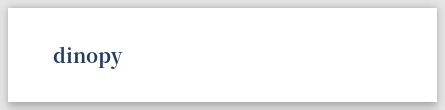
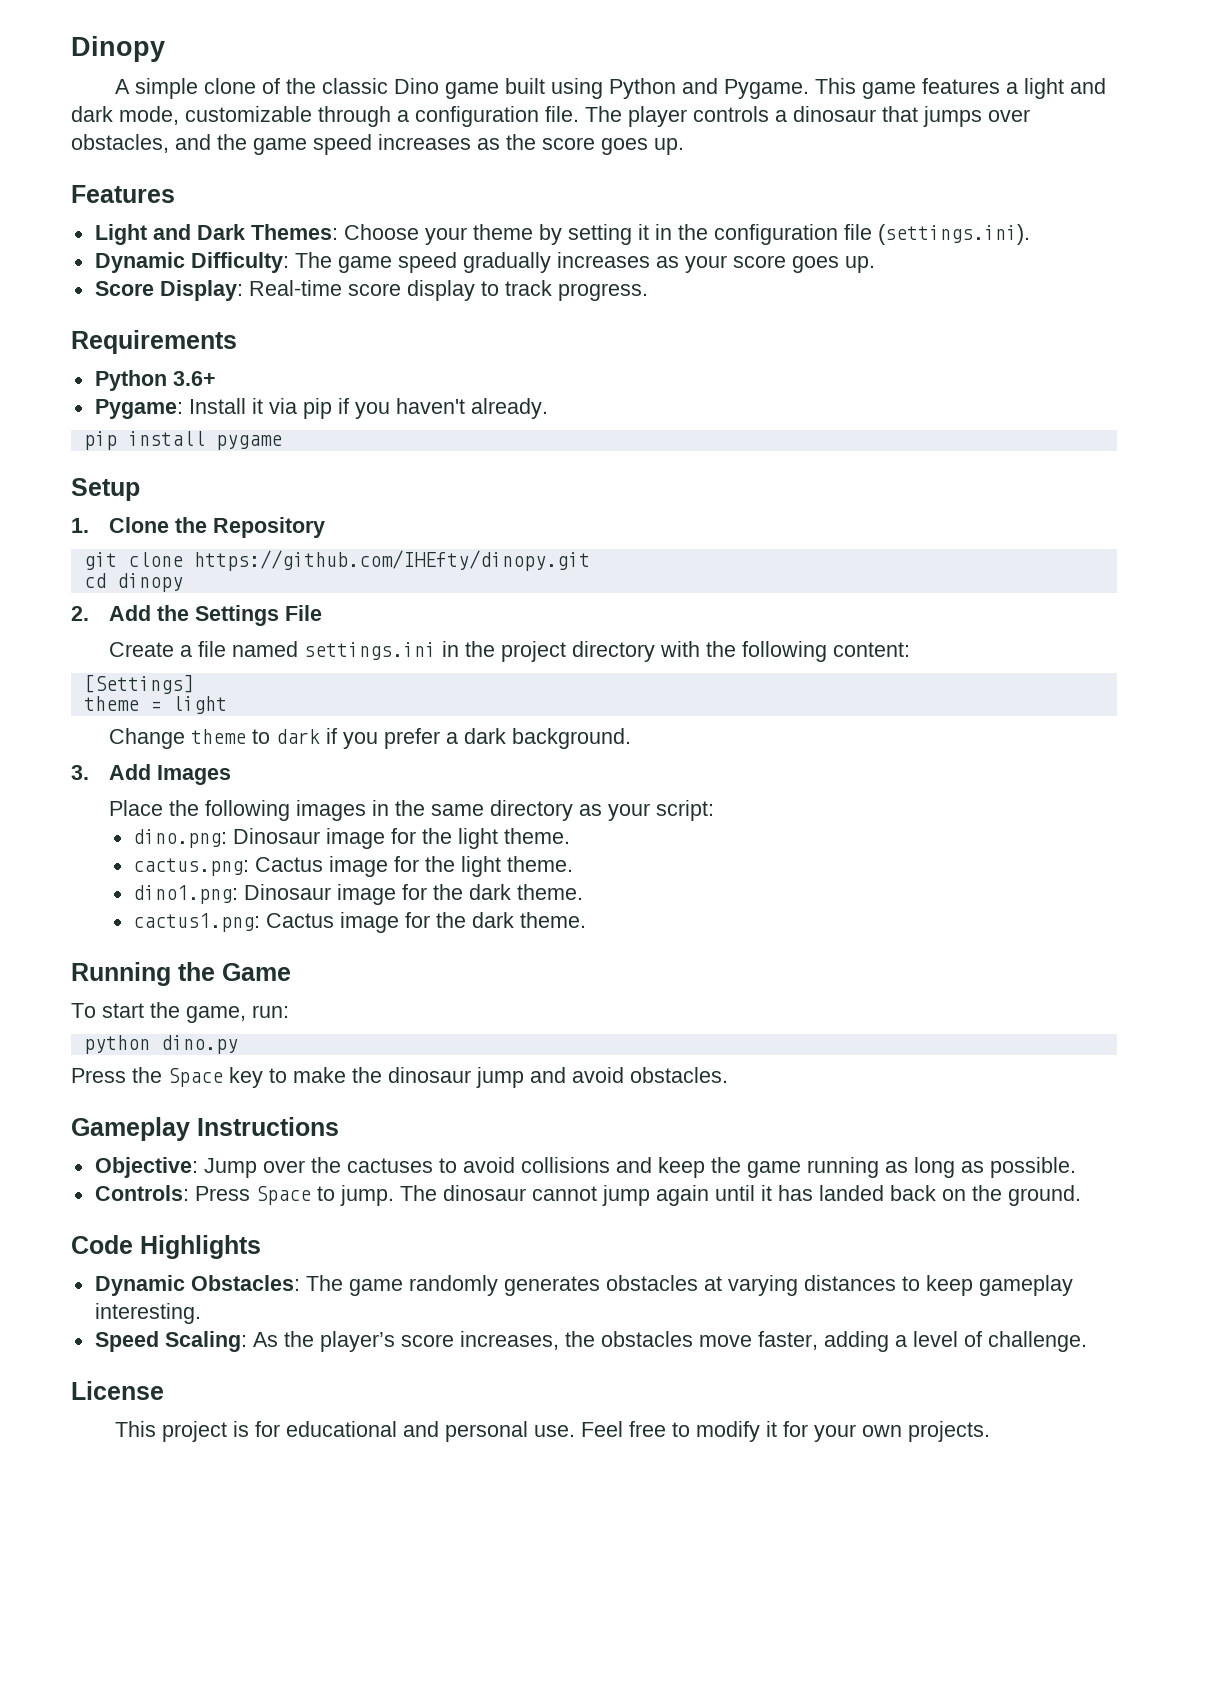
[53,46,123,69] dinopy -> [71,36,165,62] [115,78,1107,99] [71,106,1030,127] [71,134,684,155] [71,185,175,203] [94,224,1030,245] [94,252,875,273] [94,280,648,301] [71,330,237,354] [94,370,216,391] [94,398,548,419] [83,431,282,450] [71,478,140,501] [71,517,326,538] [83,550,590,571] [83,573,183,592] [71,605,323,626] [109,641,911,662] [83,674,194,694] [83,696,227,714] [109,728,632,749] [71,764,232,785] [109,800,715,821] [132,828,570,849] [132,856,573,877] [132,884,583,905] [132,912,586,933] [71,962,291,986] [71,1002,289,1023] [83,1035,238,1054] [71,1067,728,1088] [71,1117,339,1141] [94,1157,1076,1178] [94,1185,1081,1206] [71,1235,261,1259] [94,1275,1073,1296] [94,1303,201,1324] [94,1331,1087,1352] [71,1381,164,1400] [115,1421,991,1442] Dinopy // A simple clone of the classic Dino game built using Python and Pygame. This game features a light and dark mode, customizable through a configuration file. The player controls a dinosaur that jumps over obstacles, and the game speed increases as the score goes up. // Features // Light and Dark Themes: Choose your theme by setting it in the configuration file (settings.ini). // Dynamic Difficulty: The game speed gradually increases as your score goes up. // Score Display: Real-time score display to track progress. // Requirements // Python 3.6+ // Pygame: Install it via pip if you haven't already. // pip install pygame // Setup // 1. Clone the Repository // git clone https://github.com/IHEfty/dinopy.git // cd dinopy // 2. Add the Settings File // Create a file named settings.ini in the project directory with the following content: // [Settings] // theme = light // Change theme to dark if you prefer a dark background. // 3. Add Images // Place the following images in the same directory as your script: // dino.png: Dinosaur image for the light theme. // cactus.png: Cactus image for the light theme. // dino1.png: Dinosaur image for the dark theme. // cactus1.png: Cactus image for the dark theme. // Running the Game // To start the game, run: // python dino.py // Press the Space key to make the dinosaur jump and avoid obstacles. // Gameplay Instructions // Objective: Jump over the cactuses to avoid collisions and keep the game running as long as possible. // Controls: Press Space to jump. The dinosaur cannot jump again until it has landed back on the ground. // Code Highlights // Dynamic Obstacles: The game randomly generates obstacles at varying distances to keep gameplay interesting. // Speed Scaling: As the player’s score increases, the obstacles move faster, adding a level of challenge. // License // This project is for educational and personal use. Feel free to modify it for your own projects.

